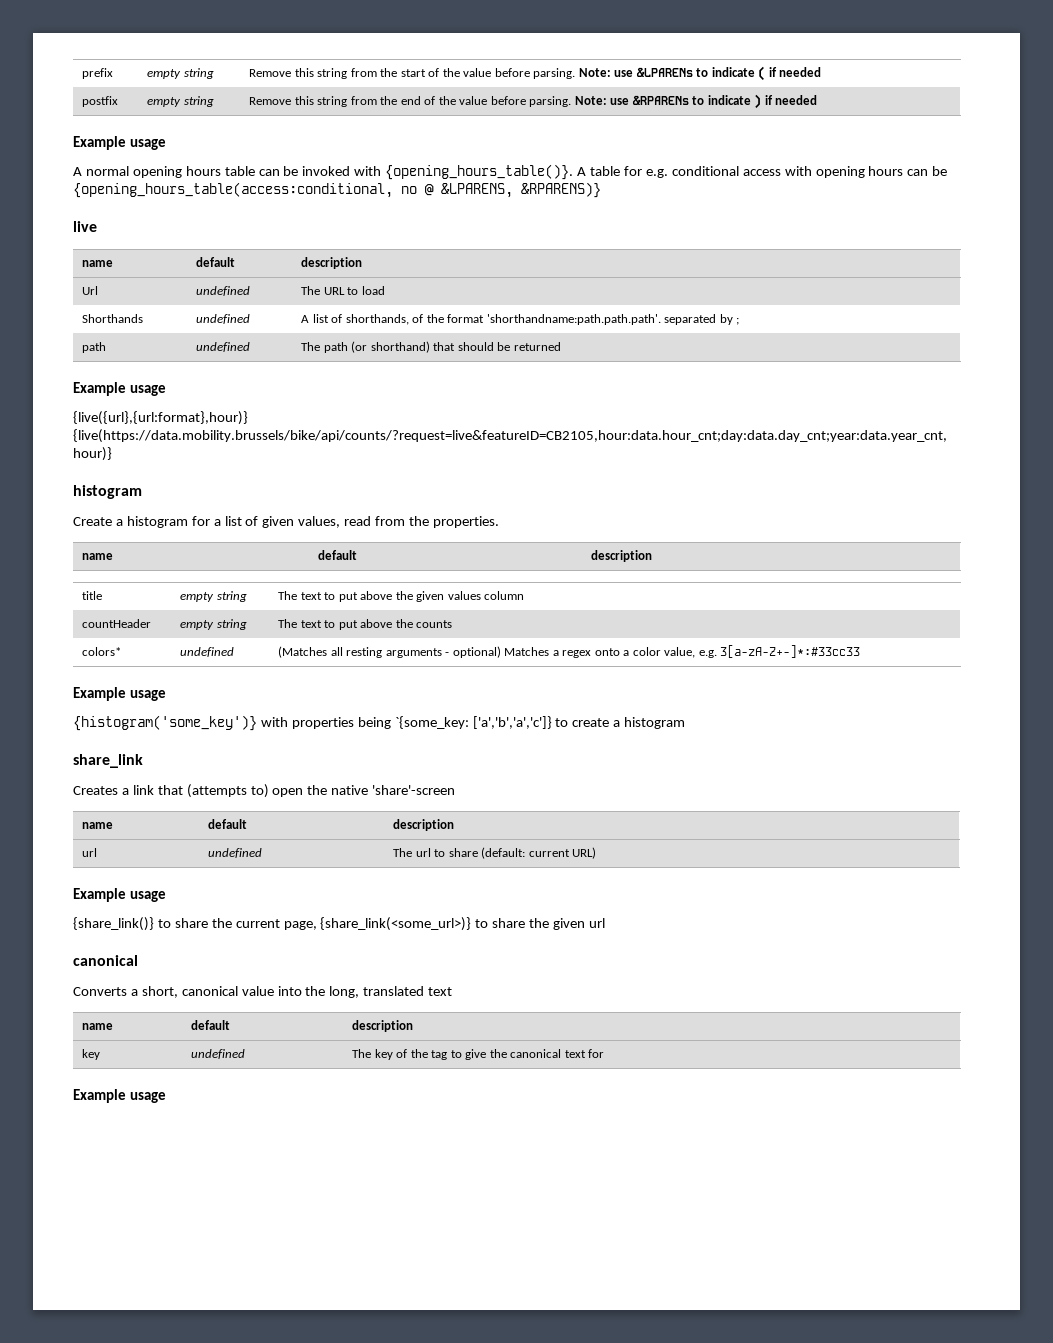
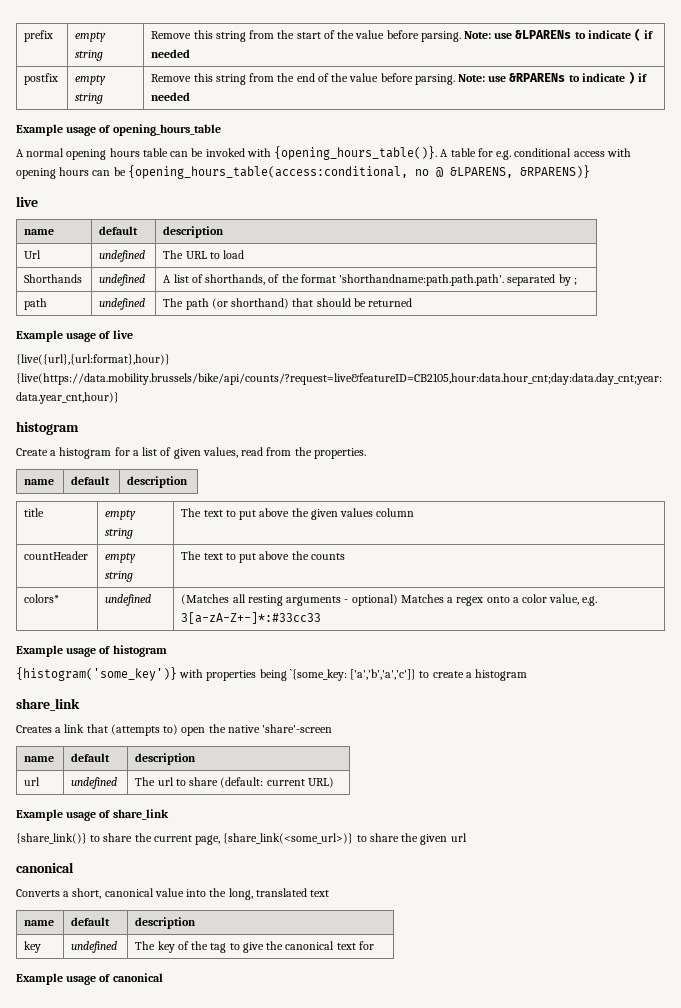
(166, 144) none -> [99,124,221,136] of opening_hours_table
(166, 390) none -> [99,330,133,339] of live
(166, 695) none -> [99,645,167,657] of histogram
(166, 896) none -> [99,809,169,820] of share_link
(166, 1097) none -> [99,973,163,982] of canonical

